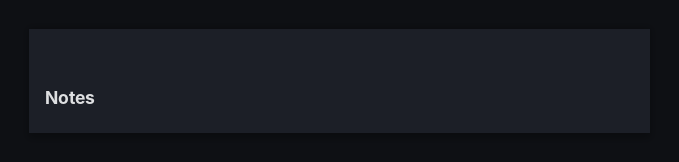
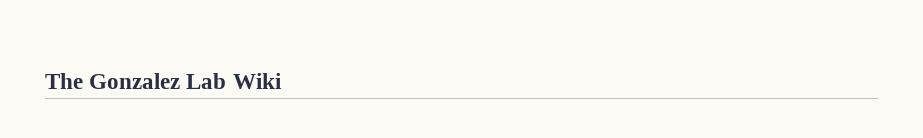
[45,91,95,104] Notes -> [45,73,282,89] The Gonzalez Lab Wiki

